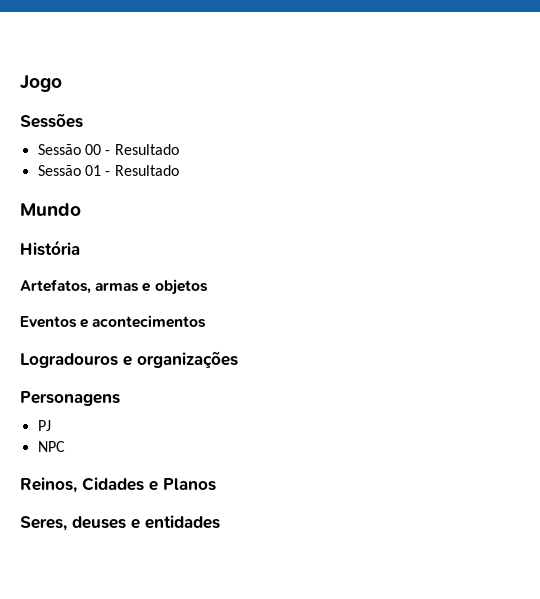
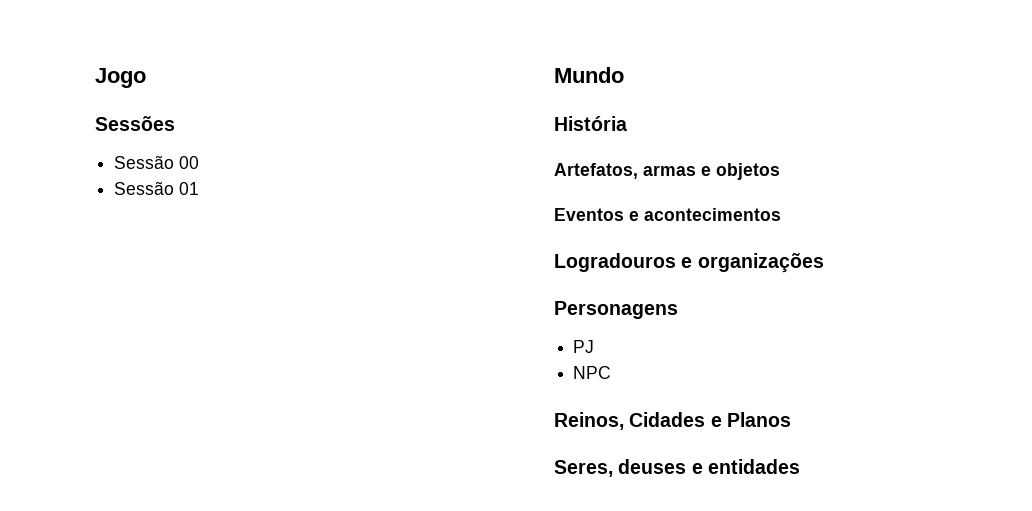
[105,144,179,155] - Resultado -> (200, 162) none
[105,165,179,176] - Resultado -> (200, 188) none

